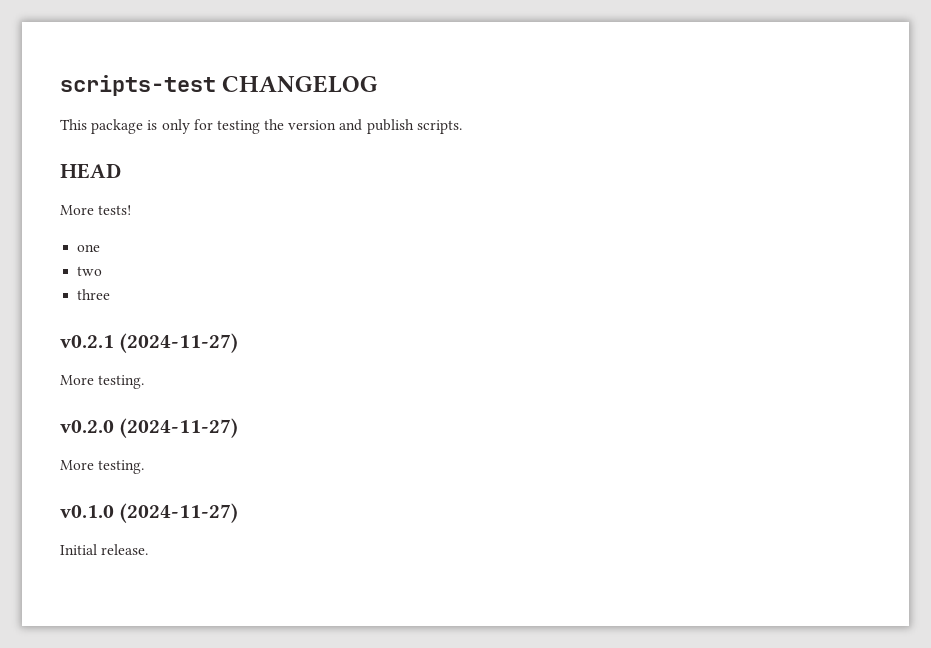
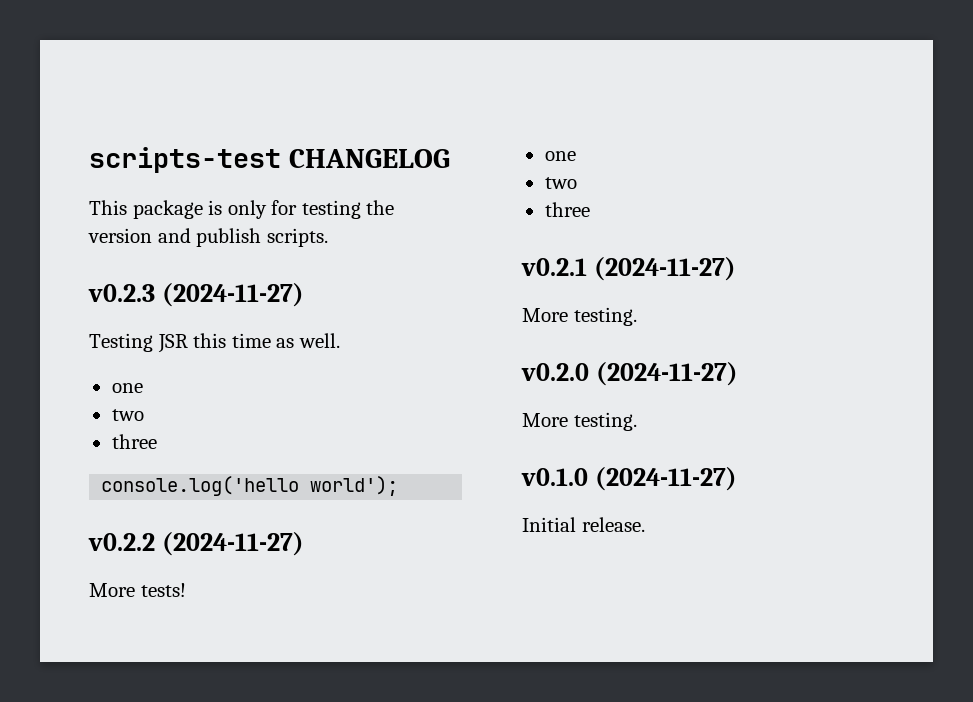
[60,163,121,179] HEAD -> [88,283,304,307] [89,333,340,353] [111,383,143,393] [111,409,144,421] [111,434,157,449] [101,476,399,496] [88,532,304,556] v0.2.3 (2024-11-27) // Testing JSR this time as well. // one // two // three // console.log('hello world'); // v0.2.2 (2024-11-27)

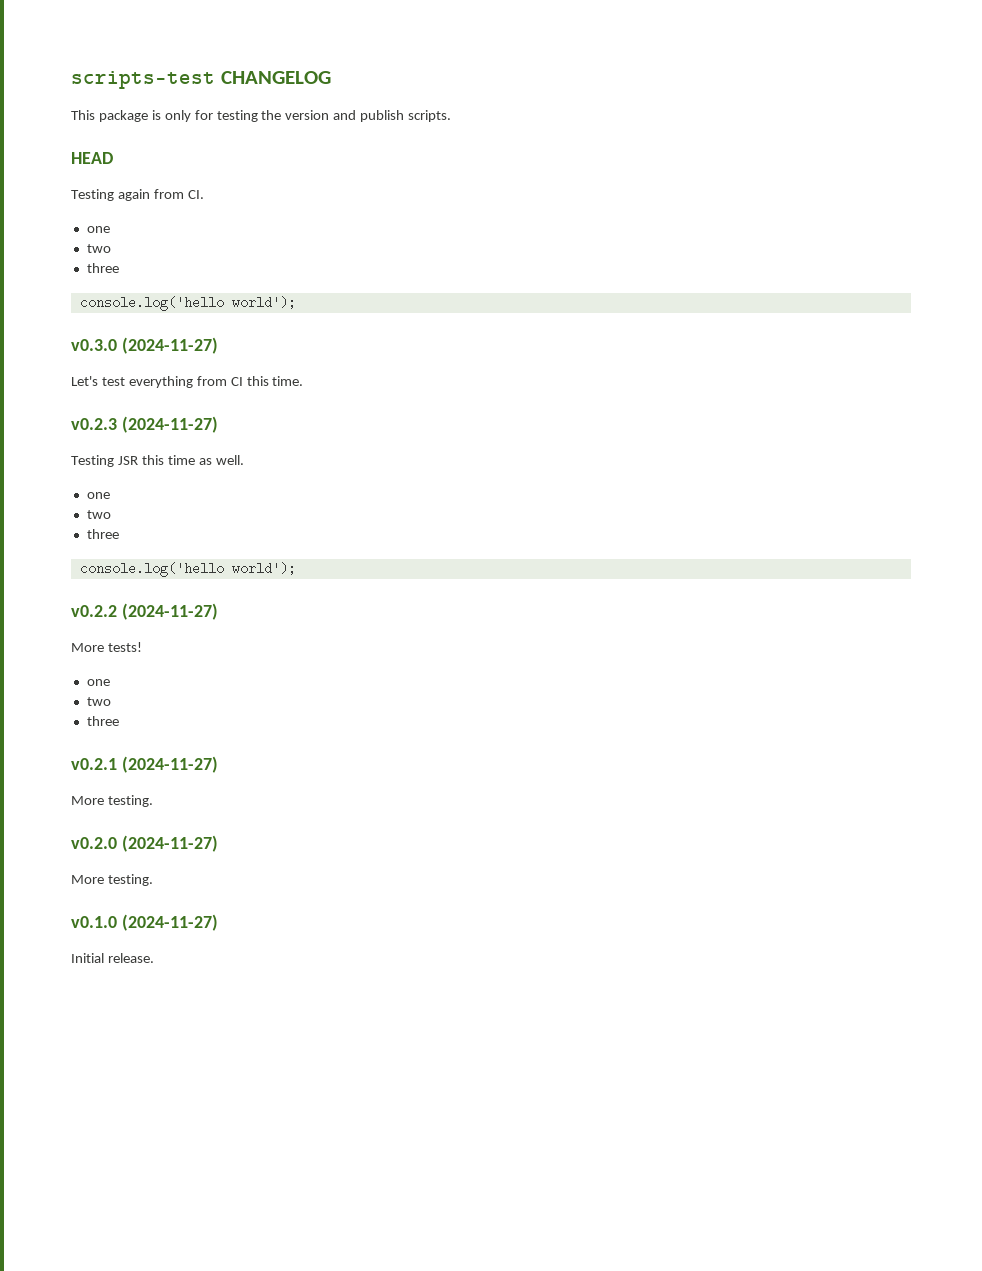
(328, 237) none -> [71,152,113,164] [71,189,204,201] [86,226,110,233] [86,244,111,253] [86,263,119,273] [79,296,296,311] [71,337,218,354] [71,376,304,388] // HEAD // Testing again from CI. // one // two // three // console.log('hello world'); // v0.3.0 (2024-11-27) // Let's test everything from CI this time.

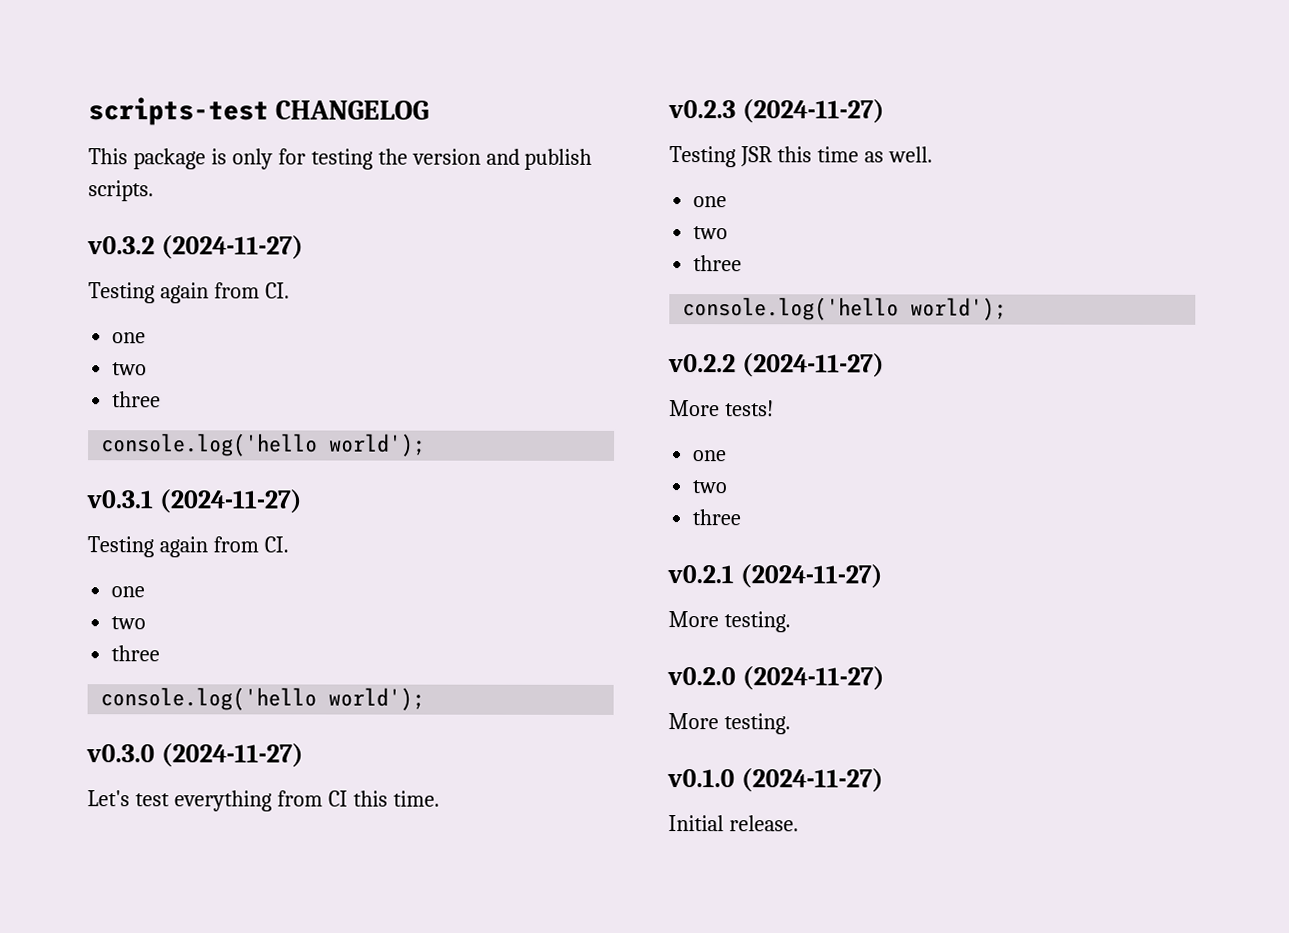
[71,152,113,164] HEAD -> [87,235,304,260] [88,282,290,304] [112,332,147,344] [112,362,148,376] [112,391,162,408] [101,433,427,457] [86,489,302,514] v0.3.2 (2024-11-27) // Testing again from CI. // one // two // three // console.log('hello world'); // v0.3.1 (2024-11-27)

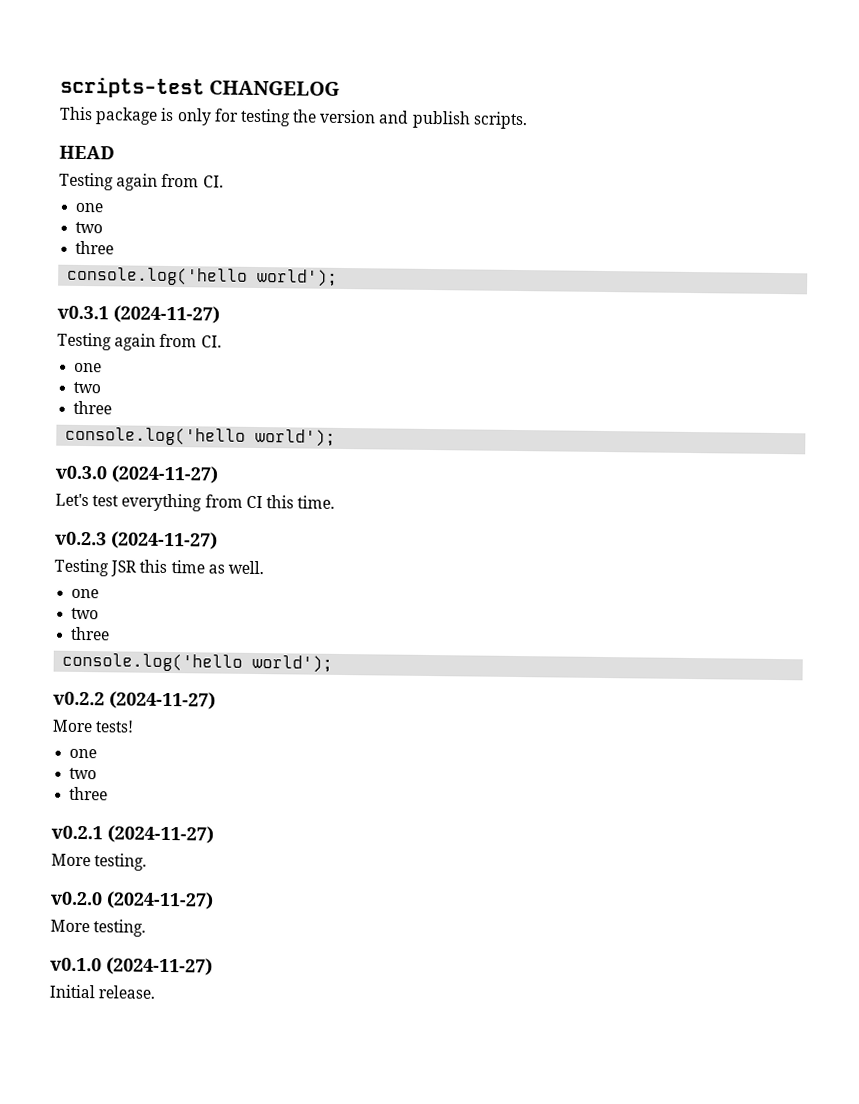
[87,235,304,260] v0.3.2 (2024-11-27) -> [59,145,115,160] HEAD

